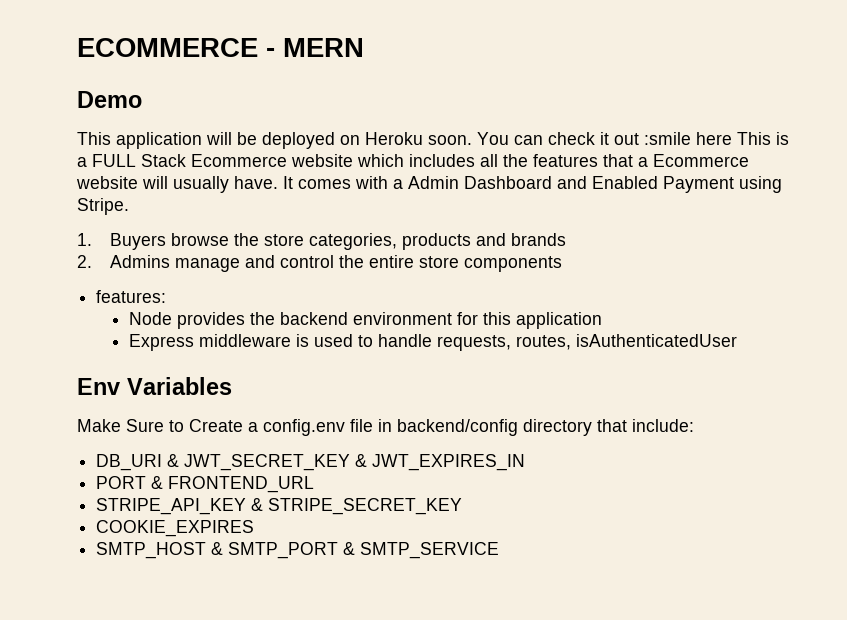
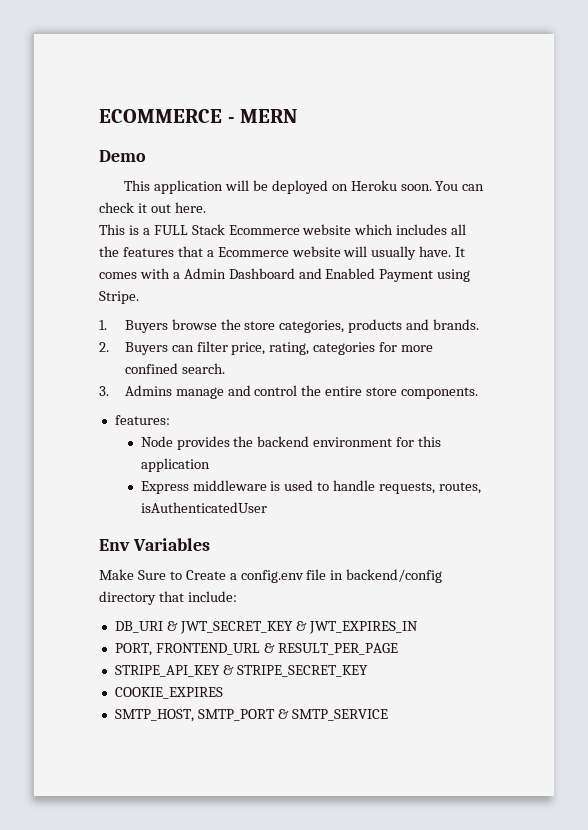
[644,132,732,145] :smile here -> [174,202,206,213] here. //
[510,233,566,246] [77,255,92,268] brands // 2. -> [433,319,480,330] [99,341,434,355] [124,363,225,374] [99,386,109,396] brands. // 2. Buyers can filter price, rating, categories for more confined search. // 3.
[463,256,562,272] components -> [401,387,479,399] components.
[96,476,315,493] PORT & FRONTEND_URL -> [114,643,398,656] PORT, FRONTEND_URL & RESULT_PER_PAGE
[96,542,224,559] SMTP_HOST & -> [114,709,194,722] SMTP_HOST,

